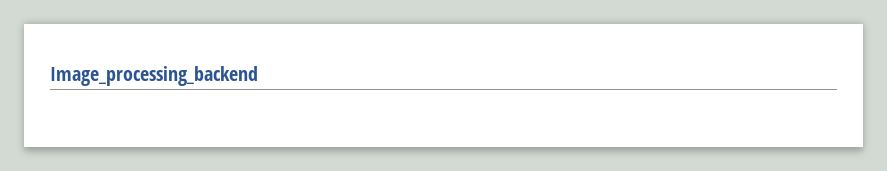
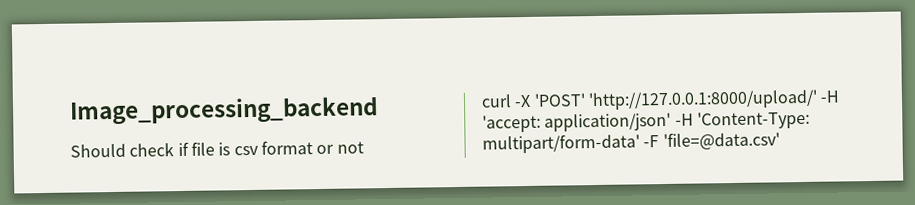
(258, 76) none -> [70,140,364,158] [481,89,841,111] [482,110,810,133] [482,131,780,154] // Should check if file is csv format or not // curl -X 'POST' 'http://127.0.0.1:8000/upload/' -H 'accept: application/json' -H 'Content-Type: multipart/form-data' -F 'file=@data.csv'

